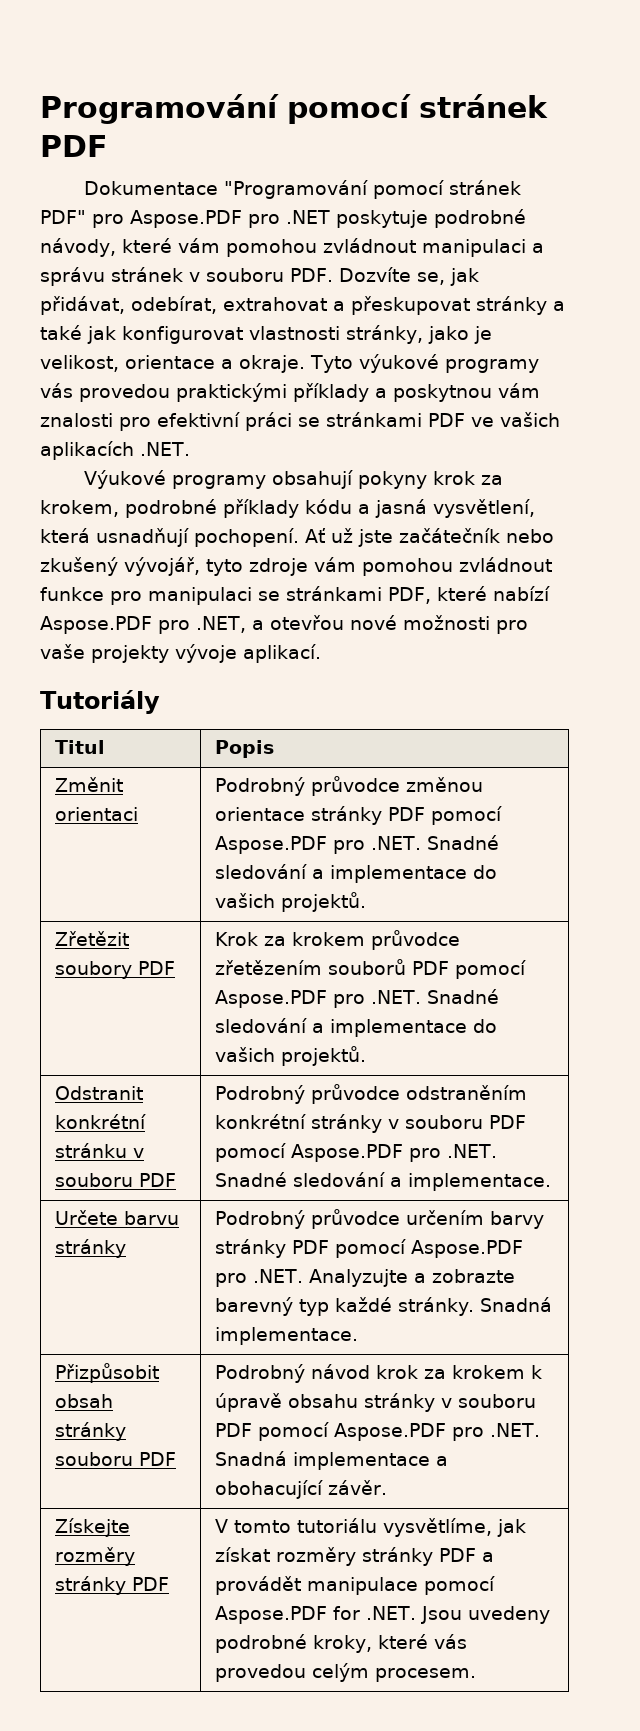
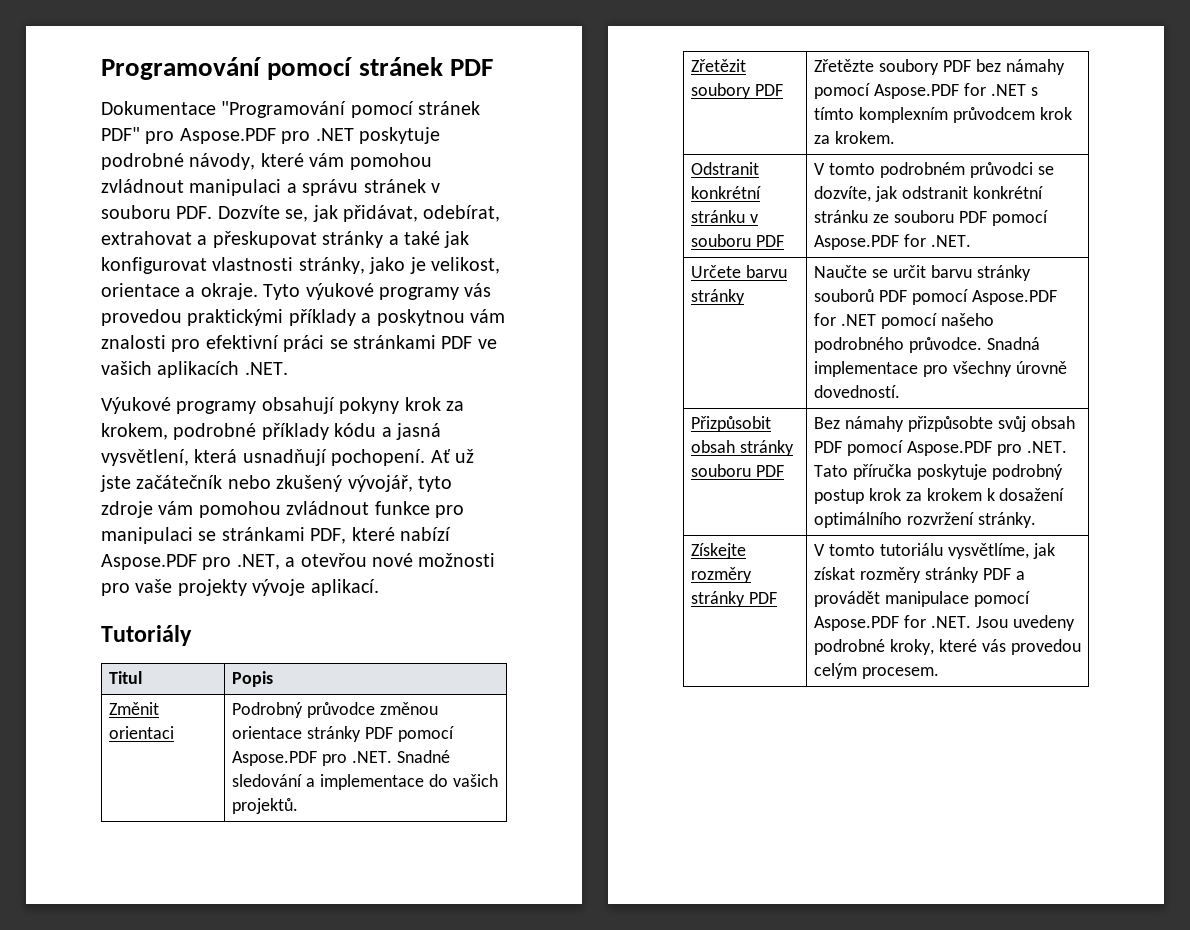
[214,930,460,950] [214,959,526,979] [214,989,499,1008] [214,1018,497,1037] [214,1046,366,1066] Krok za krokem průvodce zřetězením souborů PDF pomocí Aspose.PDF pro .NET. Snadné sledování a implementace do vašich projektů. -> [814,59,1065,75] [814,83,1038,99] [814,107,1072,123] [814,131,895,144] Zřetězte soubory PDF bez námahy pomocí Aspose.PDF for .NET s tímto komplexním průvodcem krok za krokem.
[214,1084,527,1104] [214,1114,526,1133] [214,1143,497,1162] [214,1172,551,1191] Podrobný průvodce odstraněním konkrétní stránky v souboru PDF pomocí Aspose.PDF pro .NET. Snadné sledování a implementace. -> [814,162,1054,178] [814,186,1043,202] [814,210,1048,226] [814,234,971,250] V tomto podrobném průvodci se dozvíte, jak odstranit konkrétní stránku ze souboru PDF pomocí Aspose.PDF for .NET.
[214,1209,544,1229] [214,1239,523,1258] [214,1269,515,1287] [214,1297,553,1316] [214,1327,358,1345] Podrobný průvodce určením barvy stránky PDF pomocí Aspose.PDF pro .NET. Analyzujte a zobrazte barevný typ každé stránky. Snadná implementace. -> [814,265,1031,281] [814,289,1057,305] [814,313,994,329] [814,337,1040,353] [814,361,1067,377] [814,385,901,398] Naučte se určit barvu stránky souborů PDF pomocí Aspose.PDF for .NET pomocí našeho podrobného průvodce. Snadná implementace pro všechny úrovně dovedností.
[214,1364,542,1383] [214,1393,536,1412] [214,1422,540,1441] [214,1451,448,1470] [214,1480,387,1499] Podrobný návod krok za krokem k úpravě obsahu stránky v souboru PDF pomocí Aspose.PDF pro .NET. Snadná implementace a obohacující závěr. -> [814,416,1075,432] [814,440,1067,456] [814,464,1063,480] [814,488,1065,504] [814,512,1036,528] Bez námahy přizpůsobte svůj obsah PDF pomocí Aspose.PDF pro .NET. Tato příručka poskytuje podrobný postup krok za krokem k dosažení optimálního rozvržení stránky.

